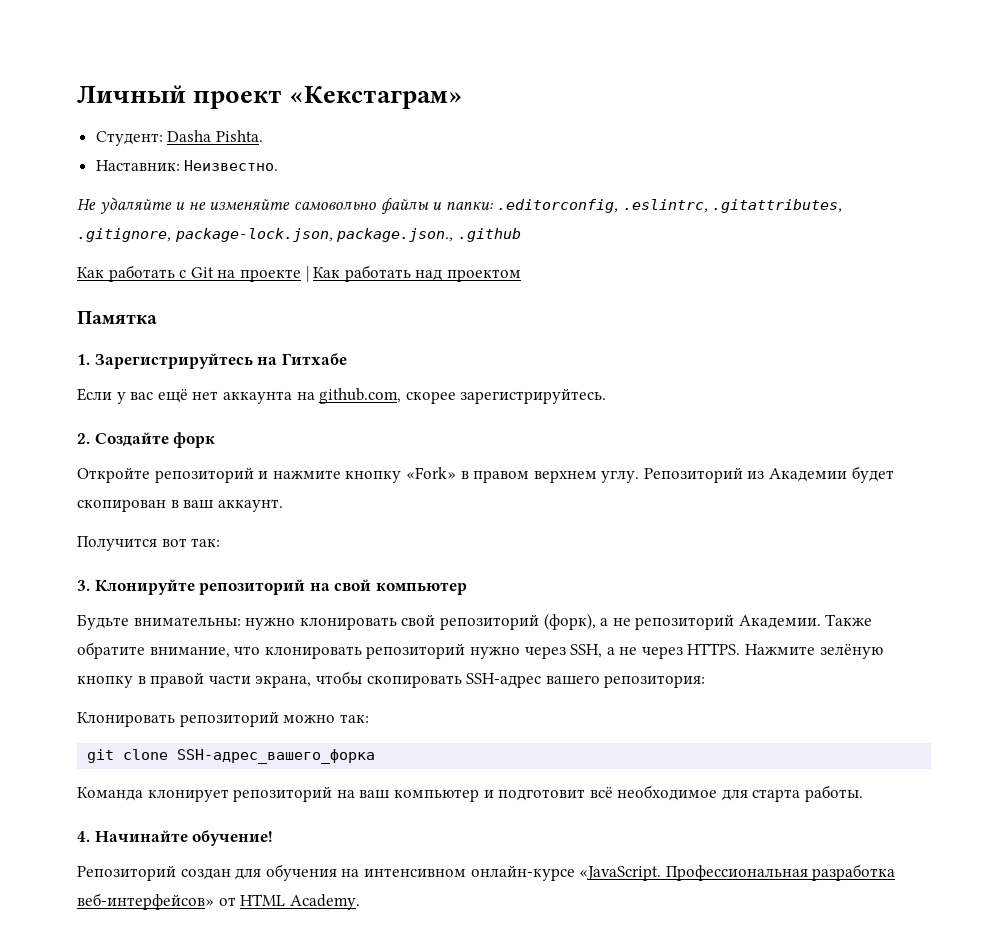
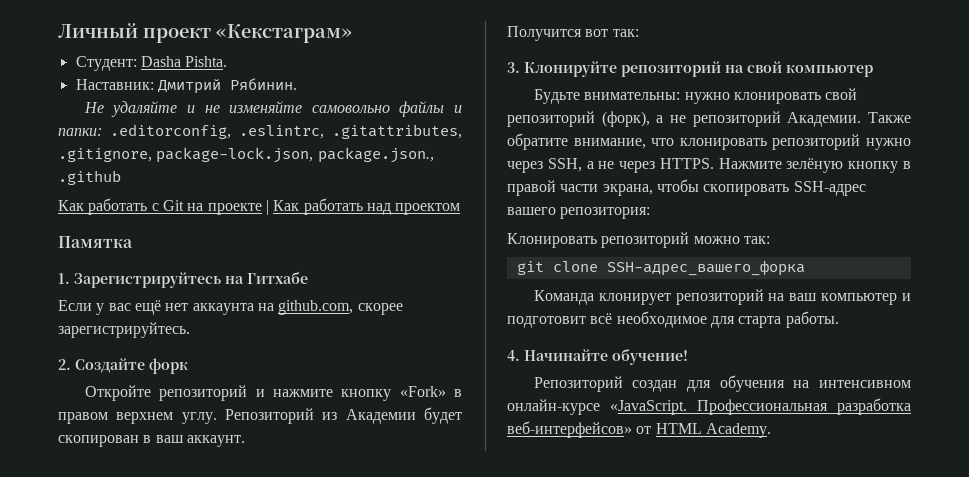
[184,160,279,171] Неизвестно. -> [157,78,297,94] Дмитрий Рябинин.

